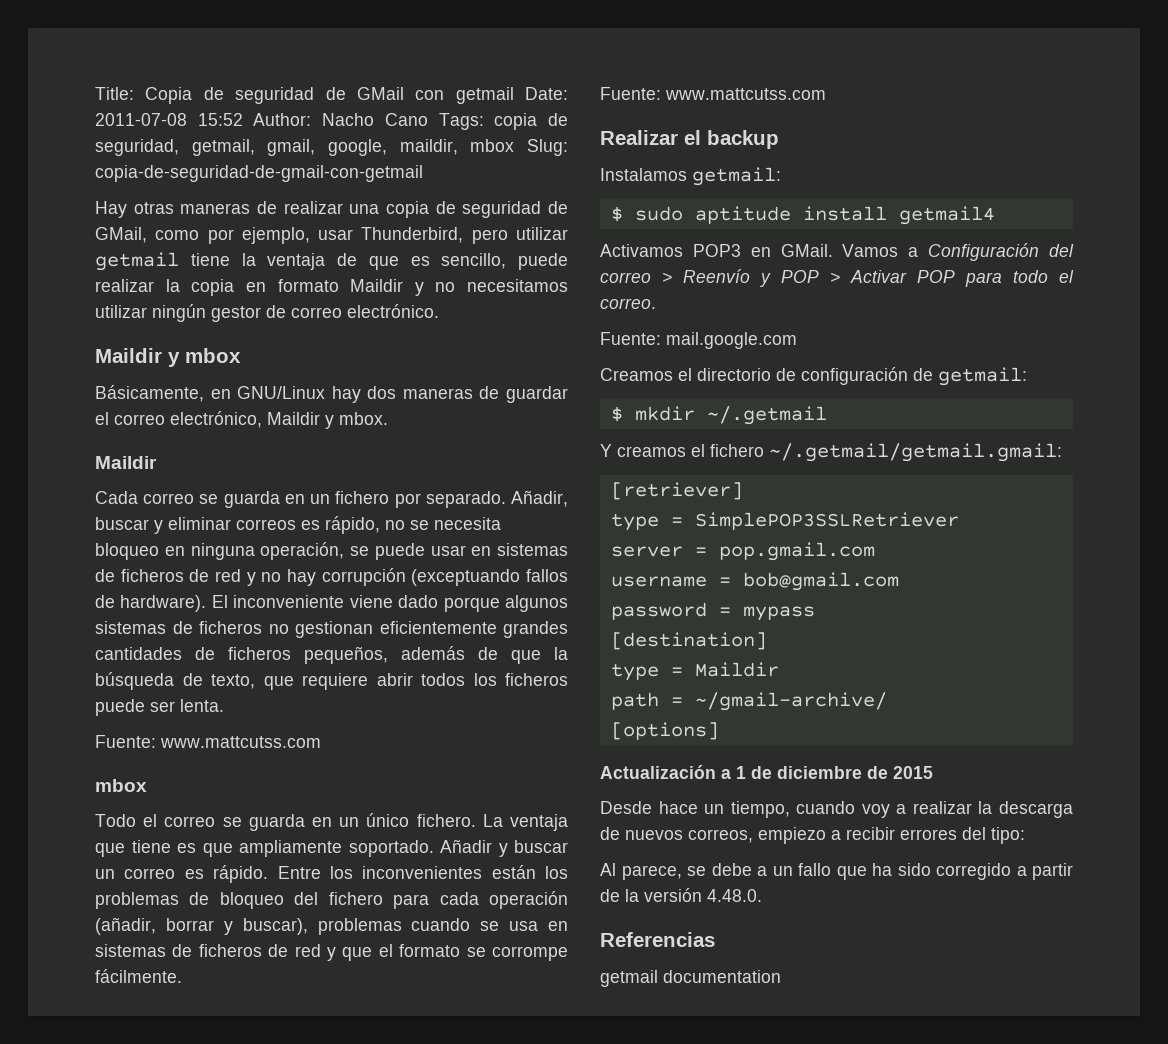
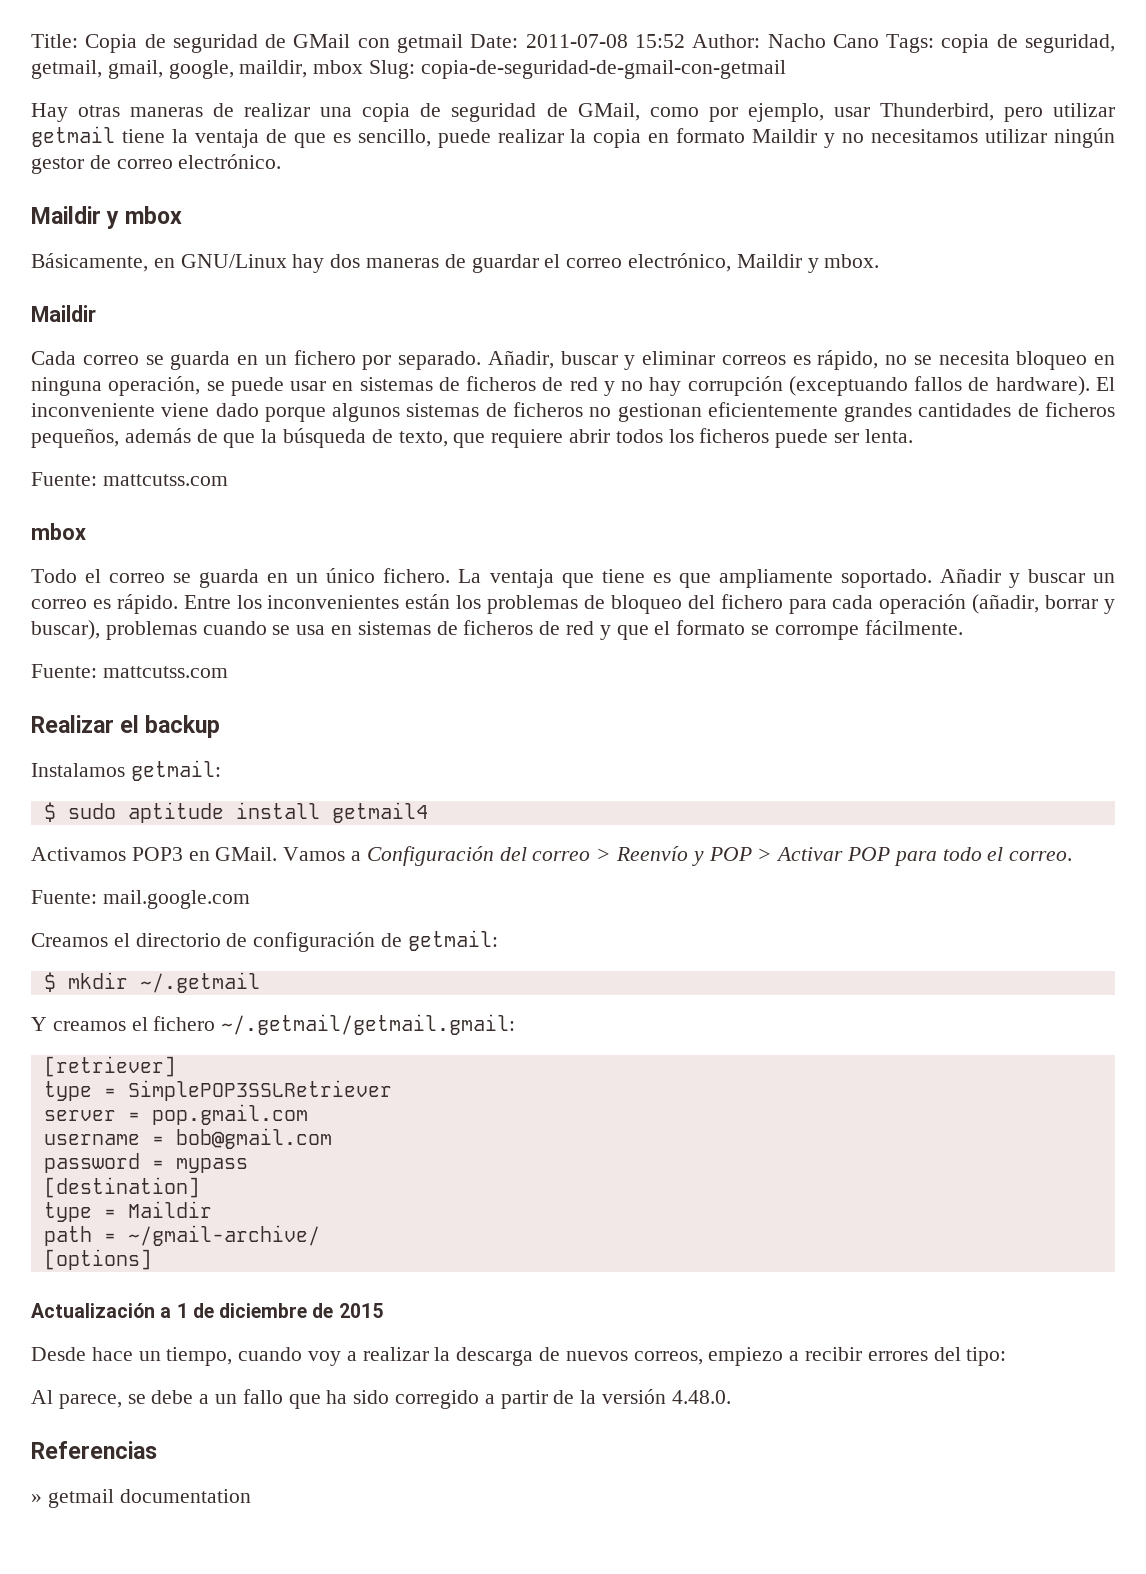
[160,736,321,748] www.mattcutss.com -> [102,474,228,486] mattcutss.com
[665,88,826,100] www.mattcutss.com -> [102,666,228,678] mattcutss.com
(715, 939) none -> [31,1494,42,1503] »

